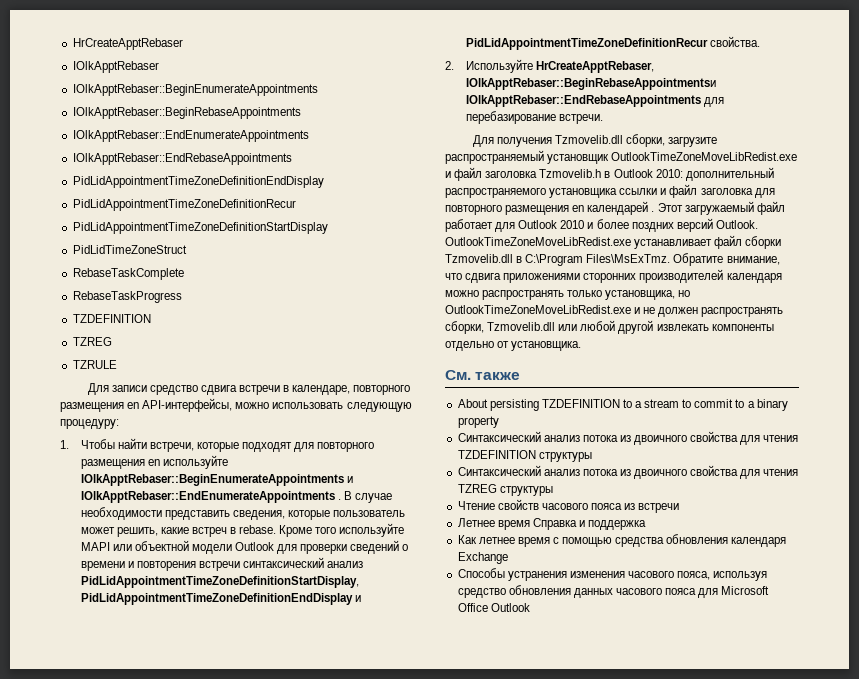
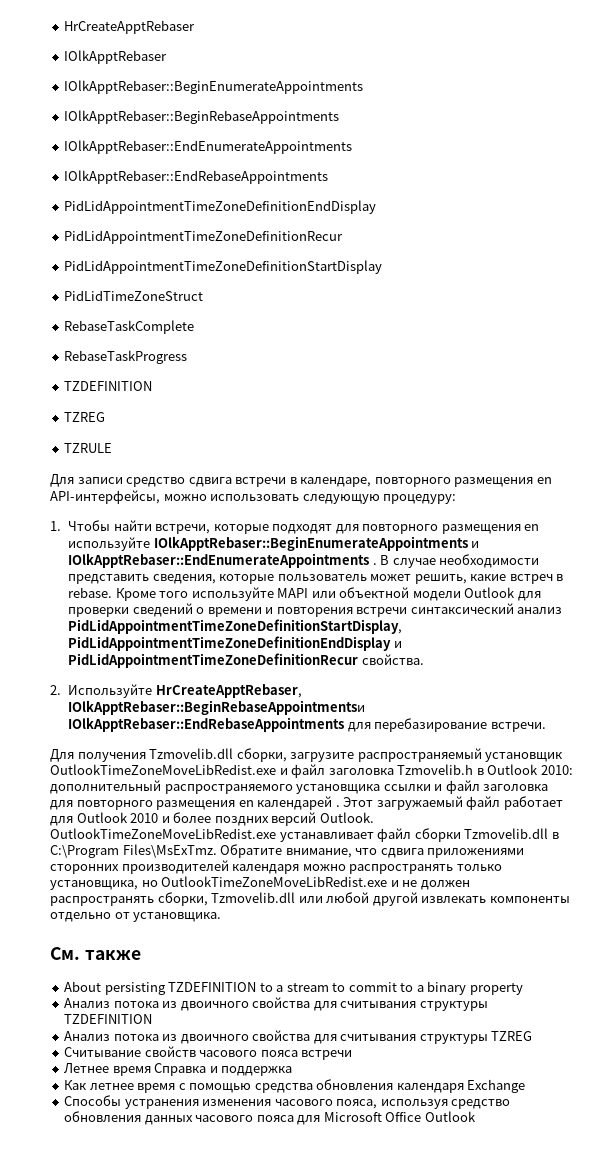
[457,431,799,445] [457,450,592,462] [457,465,799,479] [457,484,553,496] [457,501,495,510] Синтаксический анализ потока из двоичного свойства для чтения TZDEFINITION структуры // Синтаксический анализ потока из двоичного свойства для чтения TZREG структуры // Чтение -> [64,997,488,1011] [64,1014,153,1024] [64,1030,533,1044] [64,1047,142,1057] Анализ потока из двоичного свойства для считывания структуры TZDEFINITION // Анализ потока из двоичного свойства для считывания структуры TZREG // Считывание
[624,503,636,510] из -> (298, 1053) none

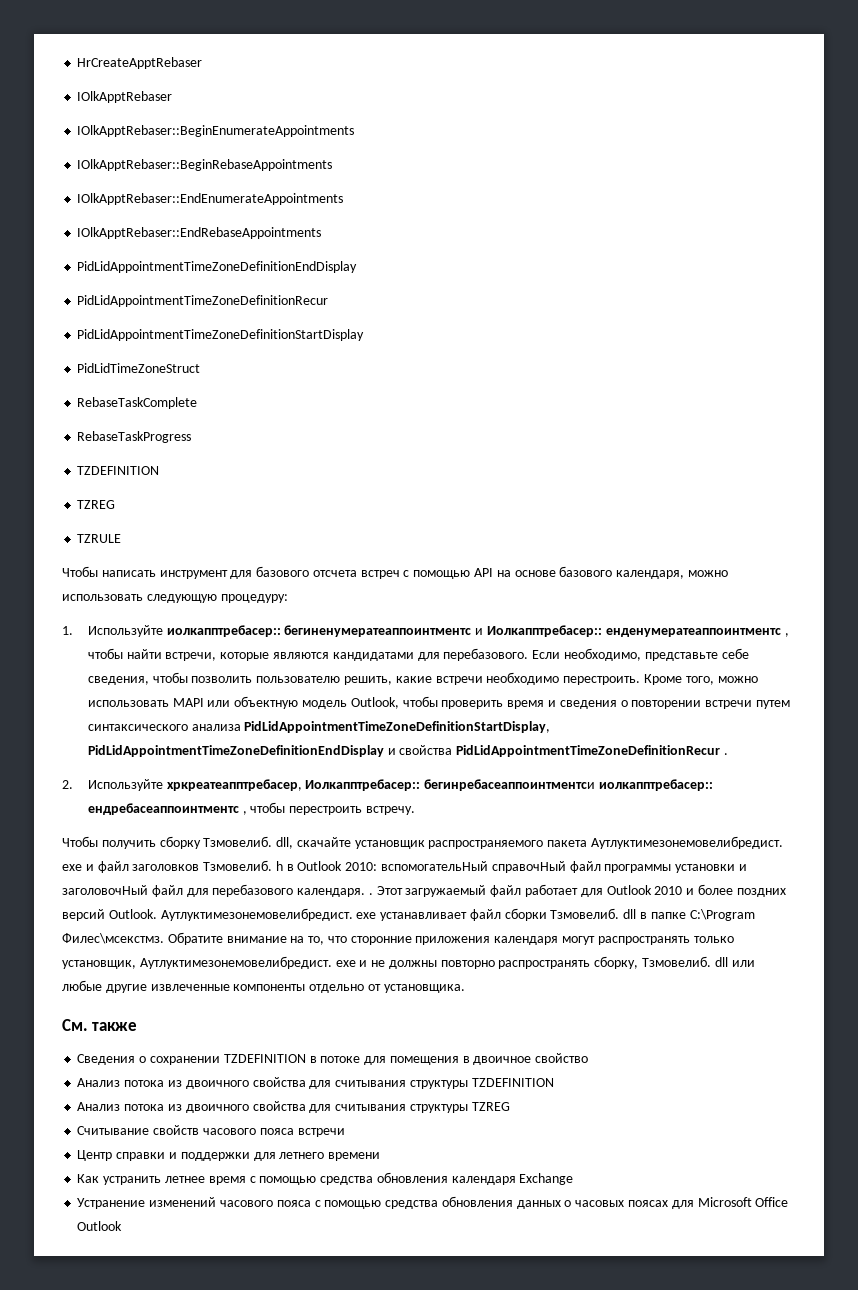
[50,474,552,487] [50,490,160,504] Для записи средство сдвига встречи в календаре, повторного размещения en API-интерфейсы, -> [62,566,685,579] Чтобы написать инструмент для базового отсчета встреч с помощью API на основе базового календаря,
[68,520,540,534] [68,536,480,551] [68,553,540,568] [68,574,564,584] [68,587,541,601] [68,603,563,617] [68,619,403,634] [68,636,402,651] [68,653,424,668] [50,684,302,698] [68,700,366,715] [68,717,546,732] [50,748,564,762] [50,764,573,778] [50,780,549,794] [50,796,333,810] Чтобы найти встречи, которые подходят для повторного размещения en используйте IOlkApptRebaser::BeginEnumerateAppointments и IOlkApptRebaser::EndEnumerateAppointments . В случае необходимости представить сведения, которые пользователь может решить, какие встреч в rebase. Кроме того используйте MAPI или объектной модели Outlook для проверки сведений о времени и повторения встречи синтаксический анализ PidLidAppointmentTimeZoneDefinitionStartDisplay, PidLidAppointmentTimeZoneDefinitionEndDisplay и PidLidAppointmentTimeZoneDefinitionRecur свойства. // 2. Используйте HrCreateApptRebaser, IOlkApptRebaser::BeginRebaseAppointmentsи IOlkApptRebaser::EndRebaseAppointments для перебазирование встречи. // Для получения Tzmovelib.dll сборки, загрузите распространяемый установщик OutlookTimeZoneMoveLibRedist.exe и файл заголовка Tzmovelib.h в Outlook 2010: дополнительный распространяемого установщика ссылки и файл заголовка для повторного размещения en календарей -> [87,625,789,637] [87,648,749,661] [87,672,758,685] [87,696,790,709] [87,721,551,733] [87,745,729,757] [62,779,714,791] [87,802,416,815] [62,836,784,849] [62,860,747,873] [62,884,366,897] Используйте иолкапптребасер:: бегиненумератеаппоинтментс и Иолкапптребасер:: енденумератеаппоинтментс , чтобы найти встречи, которые являются кандидатами для перебазового. Если необходимо, представьте себе сведения, чтобы позволить пользователю решить, какие встречи необходимо перестроить. Кроме того, можно использовать MAPI или объектную модель Outlook, чтобы проверить время и сведения о повторении встречи путем синтаксического анализа PidLidAppointmentTimeZoneDefinitionStartDisplay, PidLidAppointmentTimeZoneDefinitionEndDisplay и свойства PidLidAppointmentTimeZoneDefinitionRecur . // 2. Используйте хркреатеапптребасер, Иолкапптребасер:: бегинребасеаппоинтментси иолкапптребасер:: ендребасеаппоинтментс , чтобы перестроить встречу. // Чтобы получить сборку Тзмовелиб. dll, скачайте установщик распространяемого пакета Аутлуктимезонемовелибредист. exe и файл заголовков Тзмовелиб. h в Outlook 2010: вспомогательНый справочНый файл программы установки и заголовочНый файл для перебазового календаря.
[50,828,276,839] OutlookTimeZoneMoveLibRedist.exe -> [160,908,377,921] Аутлуктимезонемовелибредист. exe
[464,828,559,839] [50,844,525,858] [50,860,502,874] [50,876,470,890] [50,892,487,906] Tzmovelib.dll в C:\Program Files\MsExTmz. Обратите внимание, что сдвига приложениями сторонних производителей календаря можно распространять только установщика, но OutlookTimeZoneMoveLibRedist.exe и не должен распространять сборки, Tzmovelib.dll или любой другой извлекать -> [550,908,755,921] [62,932,734,945] [62,956,755,969] [62,980,230,993] Тзмовелиб. dll в папке C:\Program Филес\мсекстмз. Обратите внимание на то, что сторонние приложения календаря могут распространять только установщик, Аутлуктимезонемовелибредист. exe и не должны повторно распространять сборку, Тзмовелиб. dll или любые другие извлеченные
[64,981,523,995] About persisting TZDEFINITION to a stream to commit to a binary property -> [77,1053,589,1065] Сведения о сохранении TZDEFINITION в потоке для помещения в двоичное свойство
[64,1063,293,1076] Летнее время Справка и поддержка -> [77,1150,381,1161] Центр справки и поддержки для летнего времени
(88, 1085) none -> [103,1176,162,1185] устранить
[64,1095,511,1109] [64,1111,294,1125] Способы устранения изменения часового пояса, используя средство обновления данных часового пояса -> [77,1196,668,1209] Устранение изменений часового пояса с помощью средства обновления данных о часовых поясах

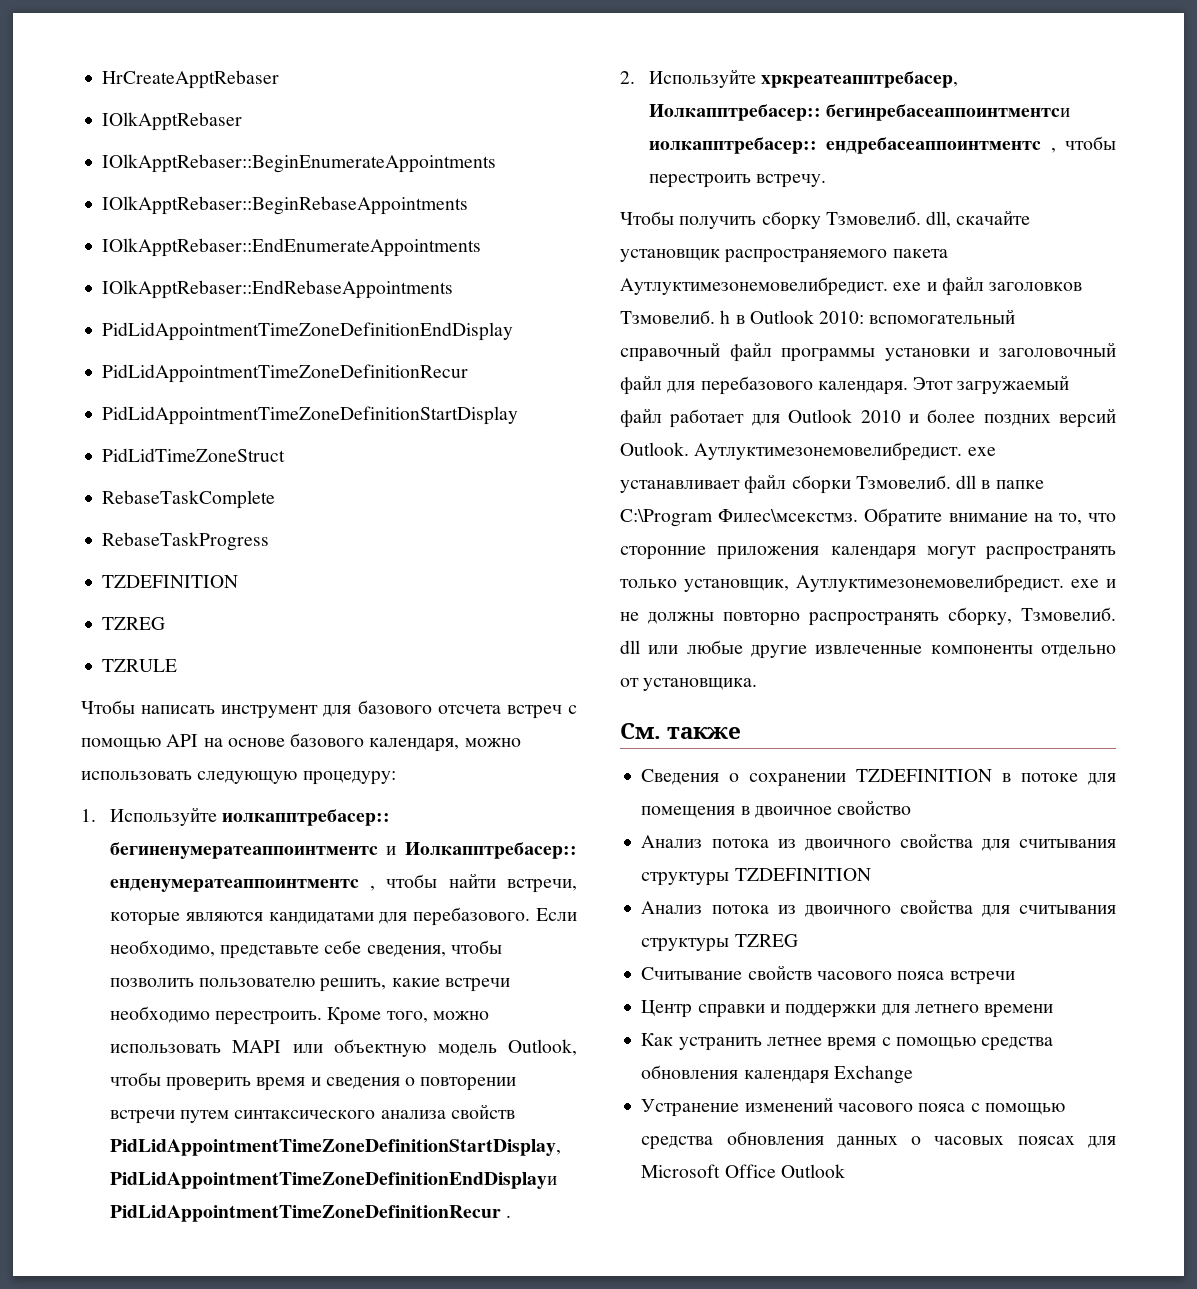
[244,721,551,733] [87,745,453,757] PidLidAppointmentTimeZoneDefinitionStartDisplay, PidLidAppointmentTimeZoneDefinitionEndDisplay и свойства -> [450,1104,515,1119] [109,1139,561,1156] [109,1172,557,1189] свойств PidLidAppointmentTimeZoneDefinitionStartDisplay, PidLidAppointmentTimeZoneDefinitionEndDisplayи
[381,861,566,873] вспомогательНый справочНый -> [869,309,1016,324] [620,342,720,362] вспомогательный справочный
[62,885,148,895] заголовочНый -> [999,342,1116,357] заголовочный
[368,893,373,895] . -> (908, 388) none

